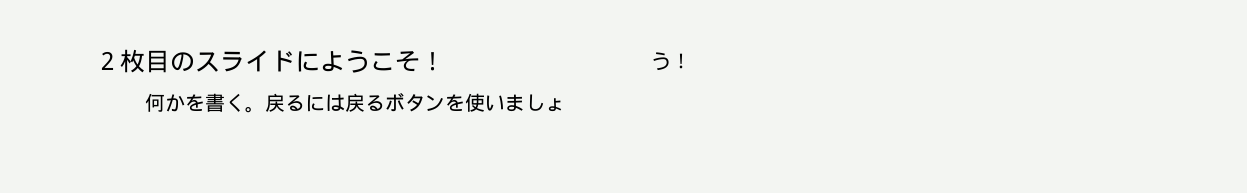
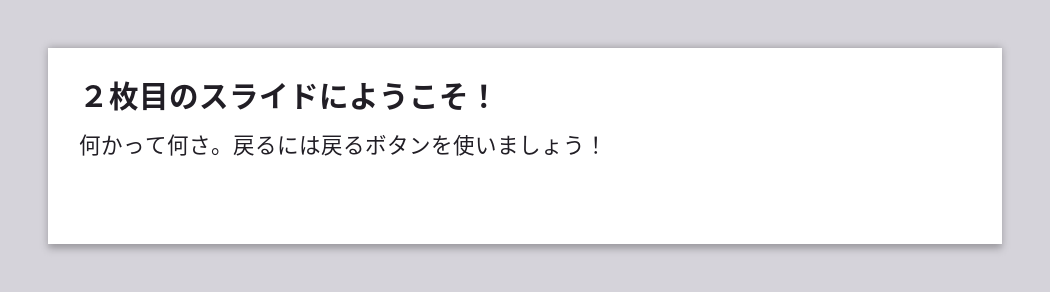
[185,93,246,112] を書く -> [123,134,211,156] って何さ

